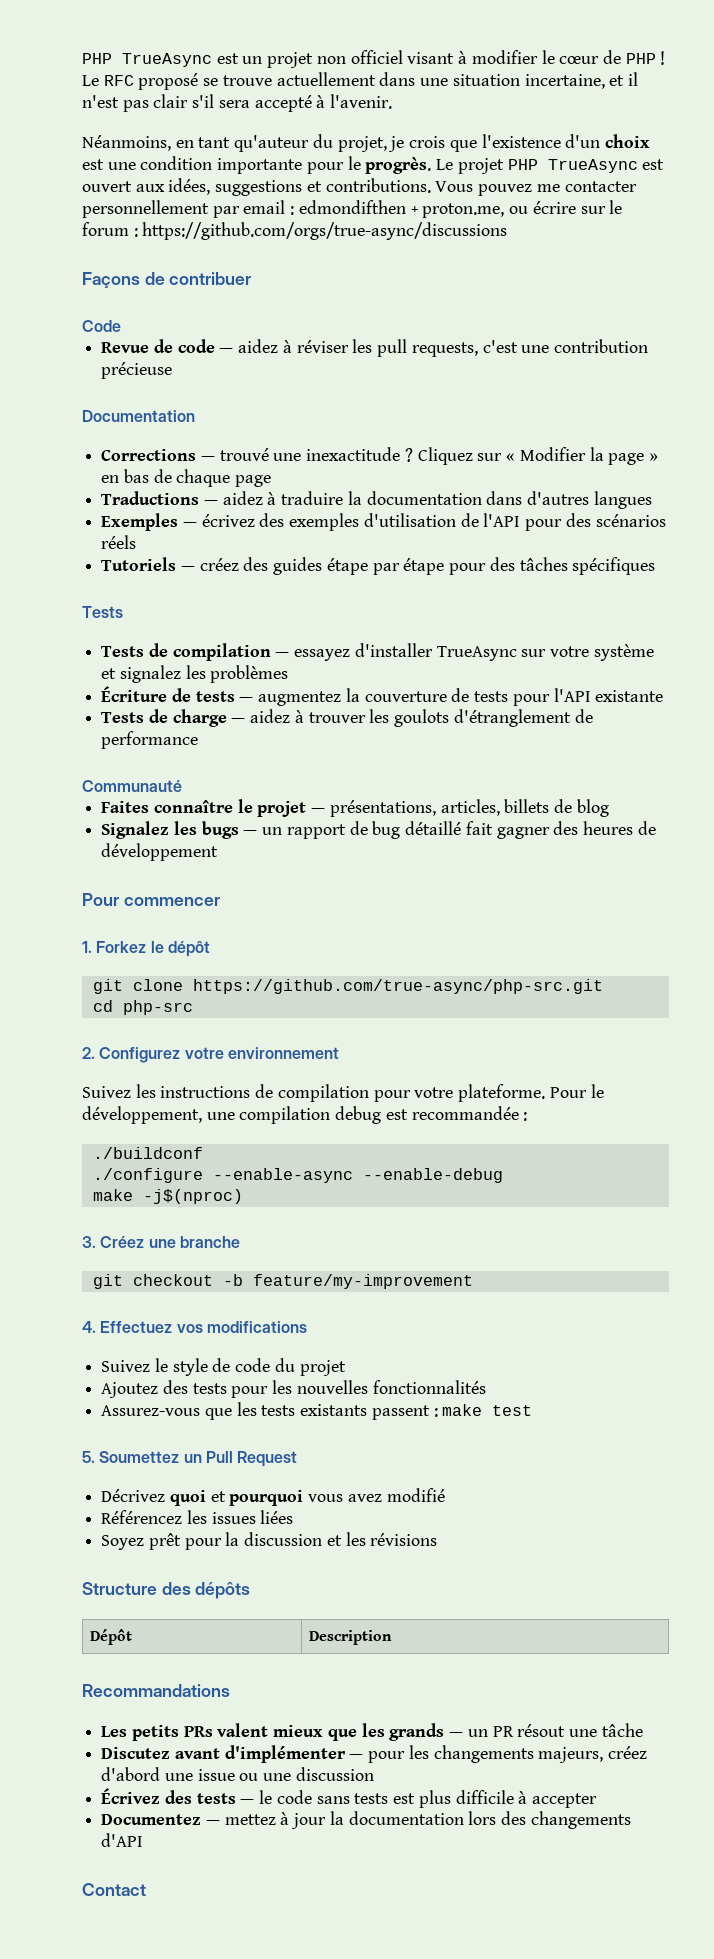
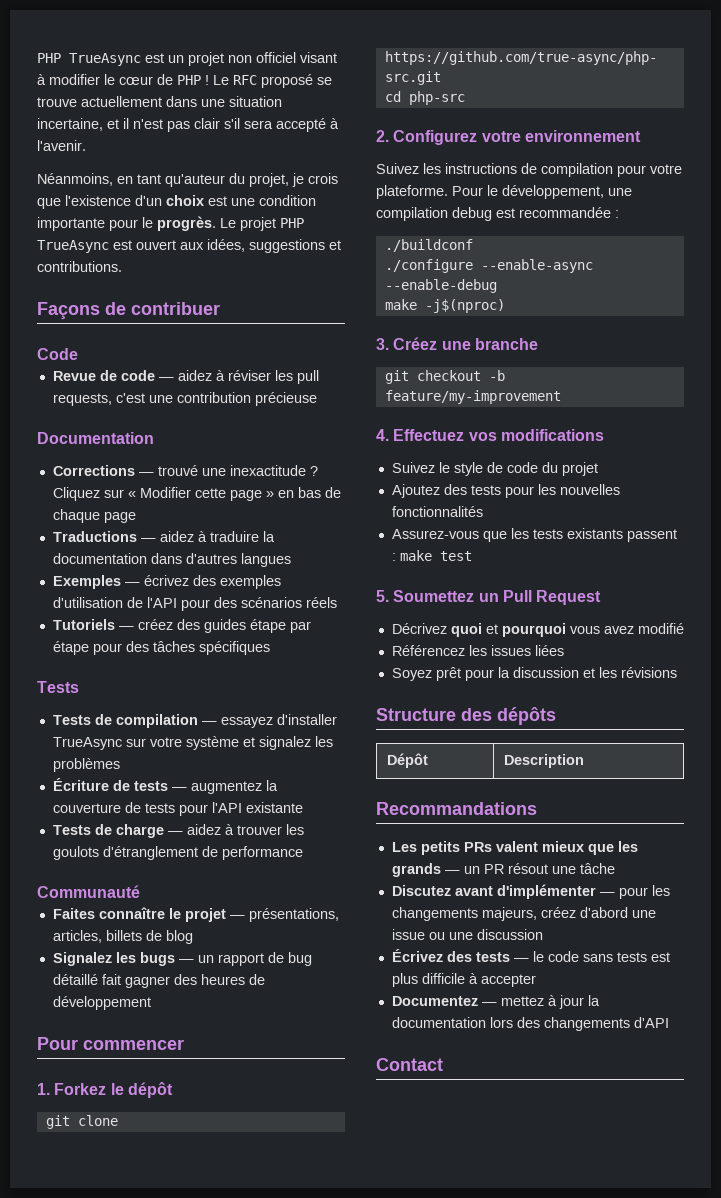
[435,181,637,196] [82,200,623,218] [82,222,508,240] Vous pouvez me contacter personnellement par email : edmondifthen + proton.me, ou écrire sur le forum : https://github.com/orgs/true-async/discussions -> (122, 266) none
[589,447,604,461] la -> [194,488,226,498] cette

